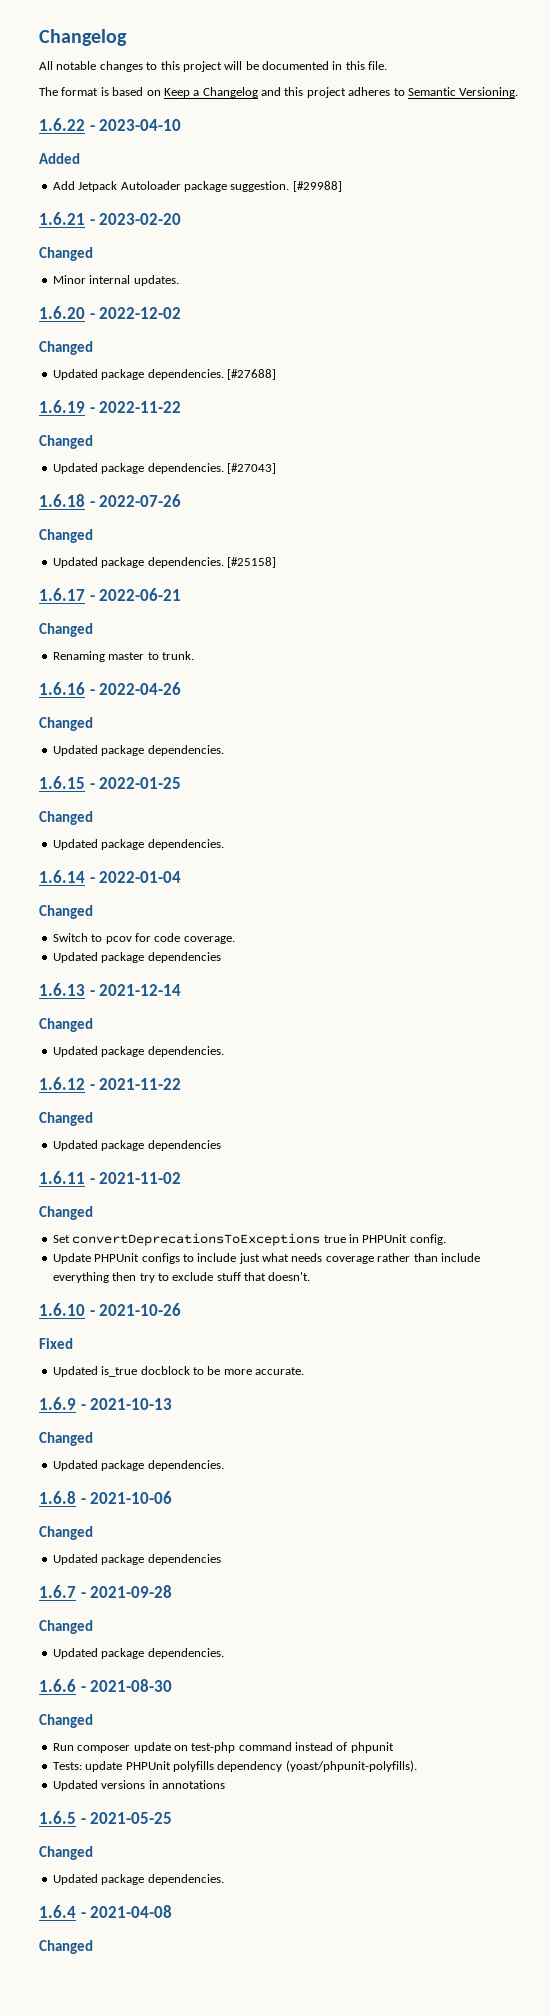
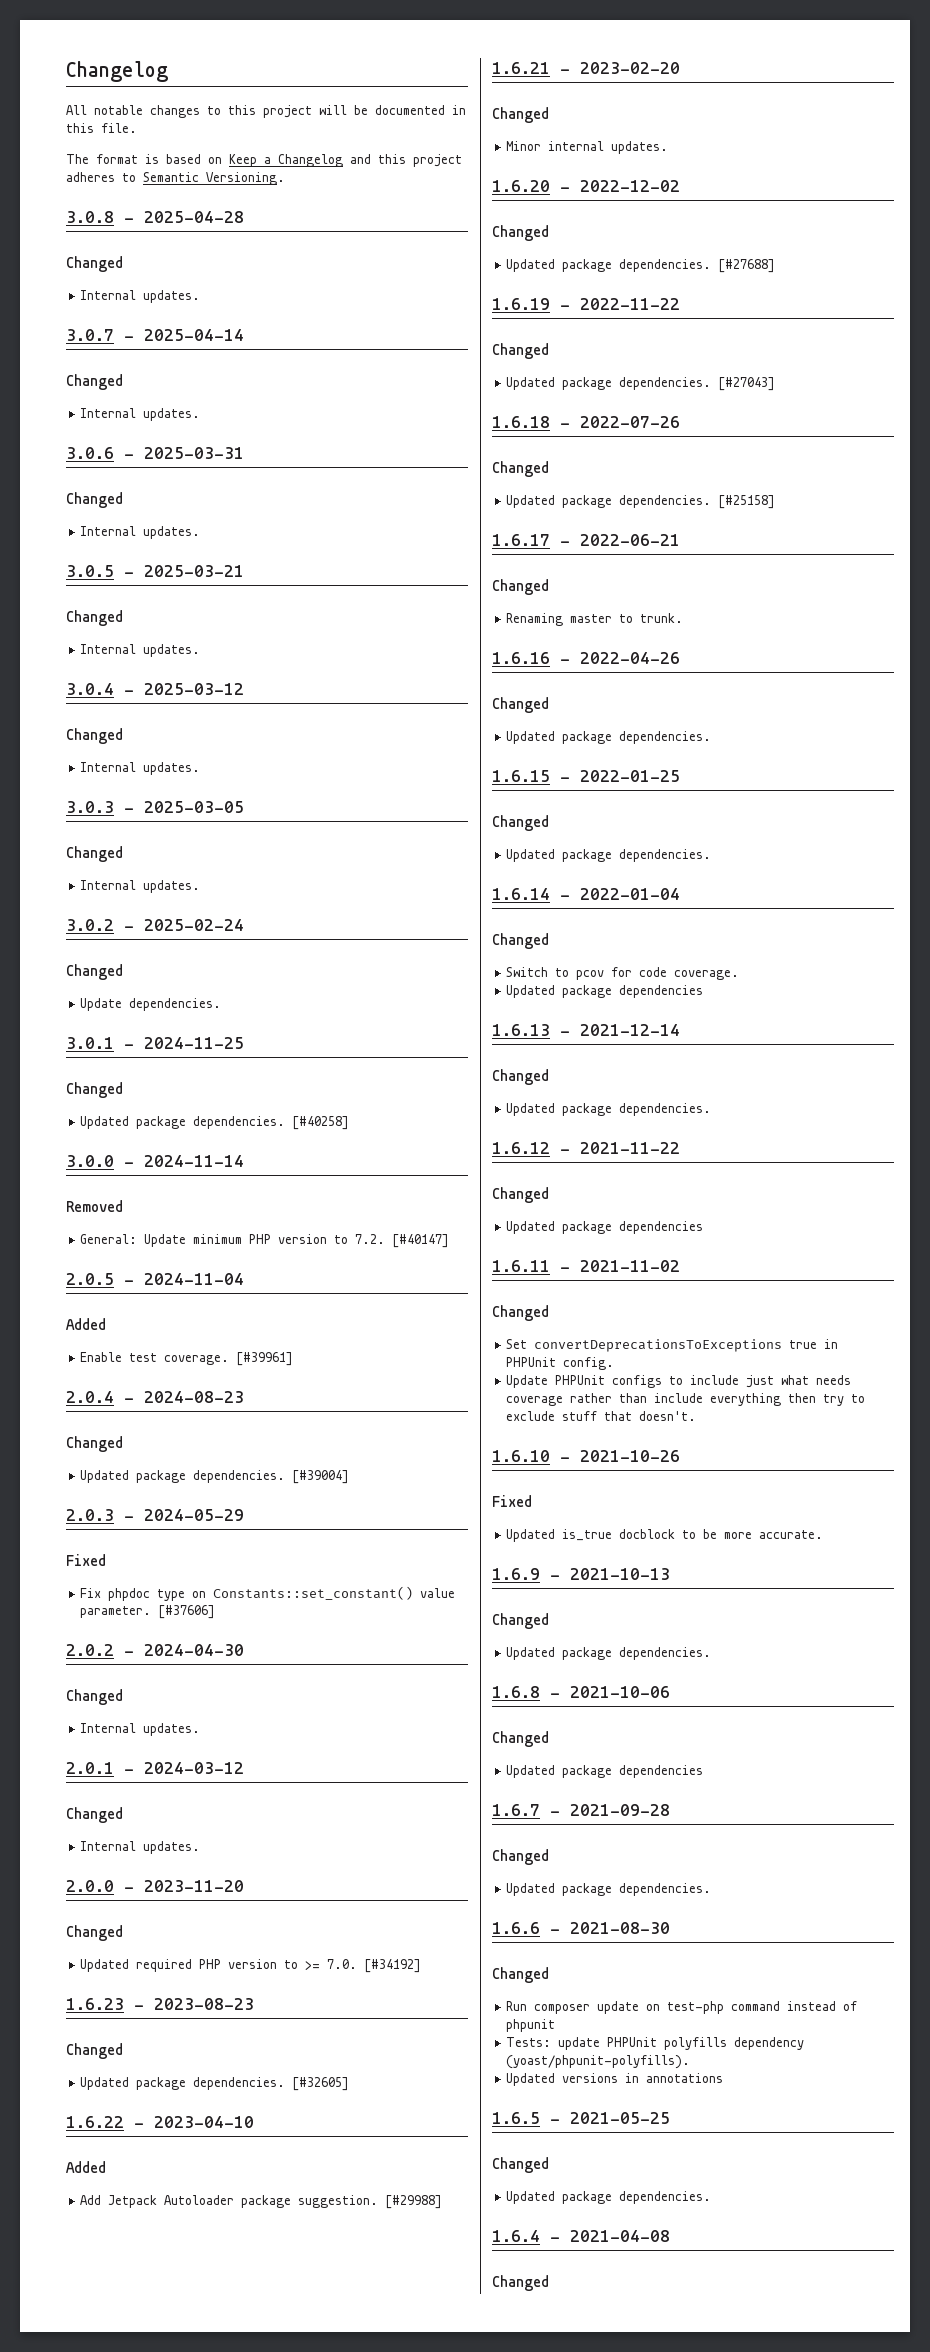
(519, 92) none -> [66,211,244,223] [66,256,123,272] [80,290,201,303] [66,329,244,341] [66,374,123,390] [80,408,201,421] [66,447,244,459] [66,492,123,508] [80,526,201,539] [66,565,244,577] [66,610,123,626] [80,644,201,657] [66,683,244,695] [66,728,123,744] [80,762,201,775] [66,801,244,813] [66,846,123,862] [80,880,201,893] [66,919,244,931] [66,964,123,980] [80,998,222,1011] [66,1037,244,1049] [66,1082,123,1098] [80,1116,350,1130] [66,1155,244,1167] [66,1200,123,1212] [80,1234,450,1248] [66,1273,244,1285] [66,1318,106,1330] [80,1352,294,1366] [66,1391,244,1403] [66,1436,123,1452] [80,1470,350,1484] [66,1509,244,1521] [66,1554,106,1566] [80,1586,456,1601] [80,1605,216,1619] [66,1644,244,1656] [66,1689,123,1705] [80,1723,201,1736] [66,1762,244,1774] [66,1807,123,1823] [80,1841,201,1854] [66,1880,244,1892] [66,1925,123,1941] [80,1959,422,1973] [66,1998,254,2010] [66,2043,123,2059] [80,2077,350,2091] // 3.0.8 - 2025-04-28 // Changed // Internal updates. // 3.0.7 - 2025-04-14 // Changed // Internal updates. // 3.0.6 - 2025-03-31 // Changed // Internal updates. // 3.0.5 - 2025-03-21 // Changed // Internal updates. // 3.0.4 - 2025-03-12 // Changed // Internal updates. // 3.0.3 - 2025-03-05 // Changed // Internal updates. // 3.0.2 - 2025-02-24 // Changed // Update dependencies. // 3.0.1 - 2024-11-25 // Changed // Updated package dependencies. [#40258] // 3.0.0 - 2024-11-14 // Removed // General: Update minimum PHP version to 7.2. [#40147] // 2.0.5 - 2024-11-04 // Added // Enable test coverage. [#39961] // 2.0.4 - 2024-08-23 // Changed // Updated package dependencies. [#39004] // 2.0.3 - 2024-05-29 // Fixed // Fix phpdoc type on Constants::set_constant() value parameter. [#37606] // 2.0.2 - 2024-04-30 // Changed // Internal updates. // 2.0.1 - 2024-03-12 // Changed // Internal updates. // 2.0.0 - 2023-11-20 // Changed // Updated required PHP version to >= 7.0. [#34192] // 1.6.23 - 2023-08-23 // Changed // Updated package dependencies. [#32605]

